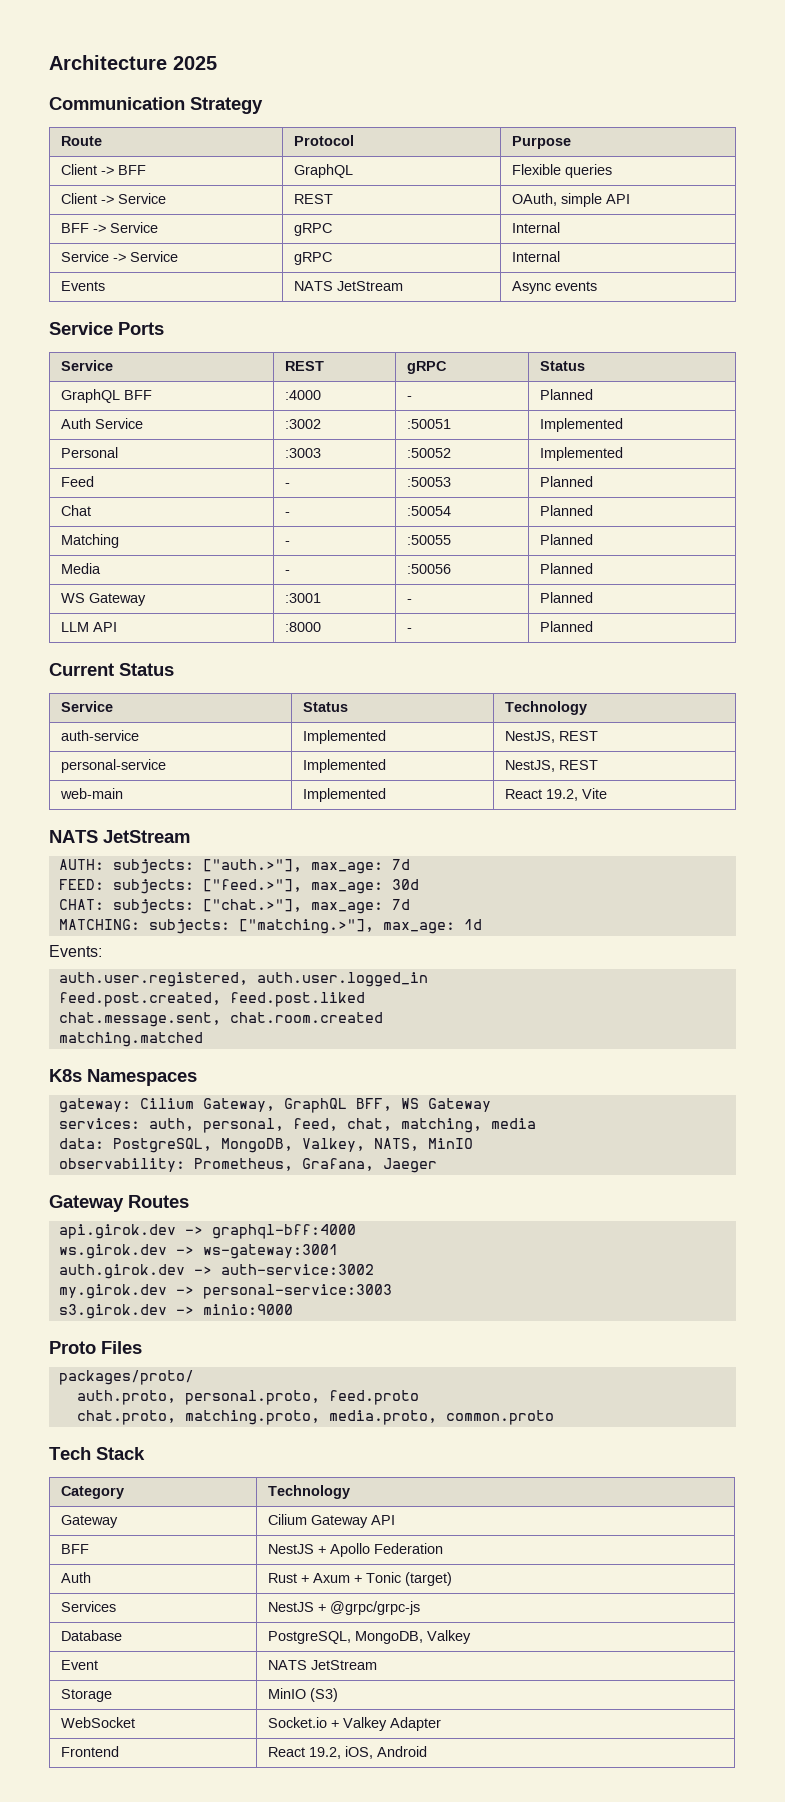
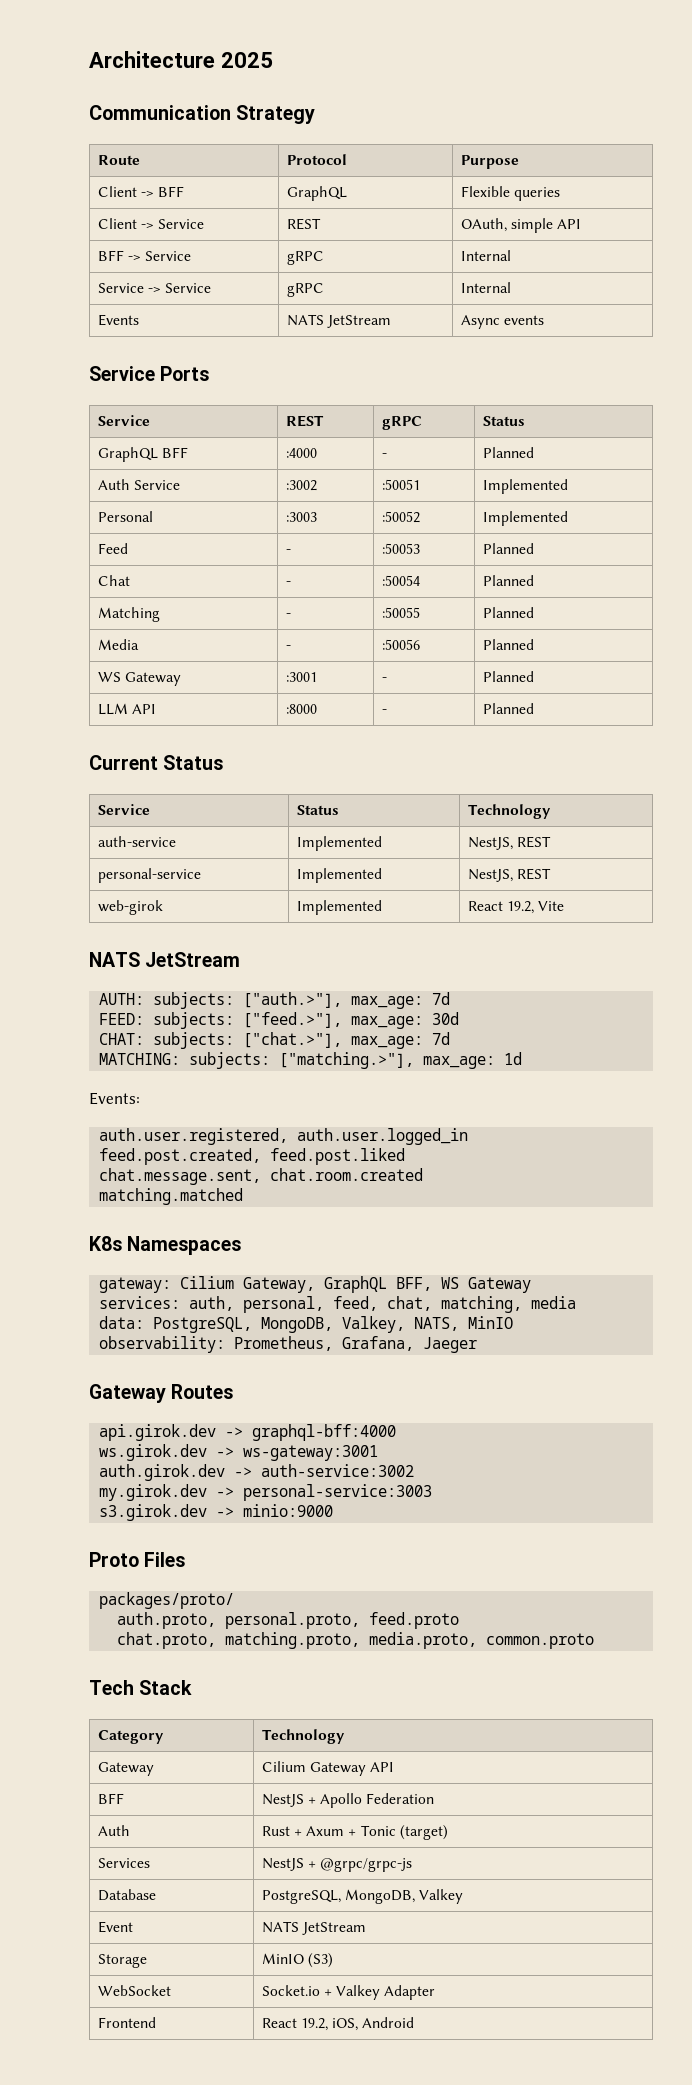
[60,788,124,799] web-main -> [97,900,163,915] web-girok

